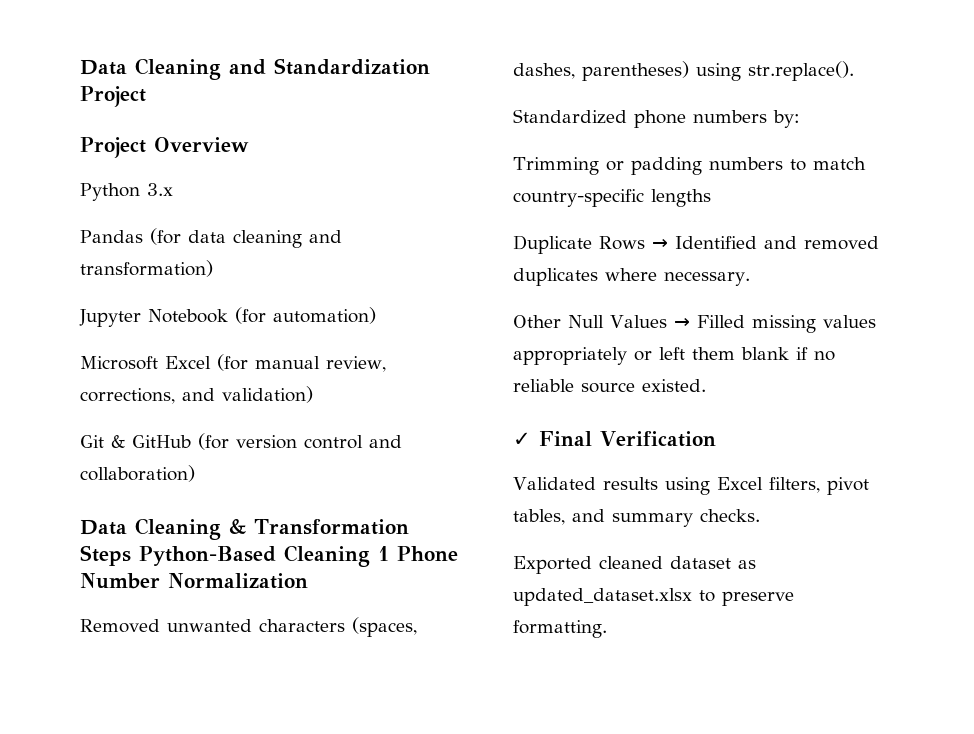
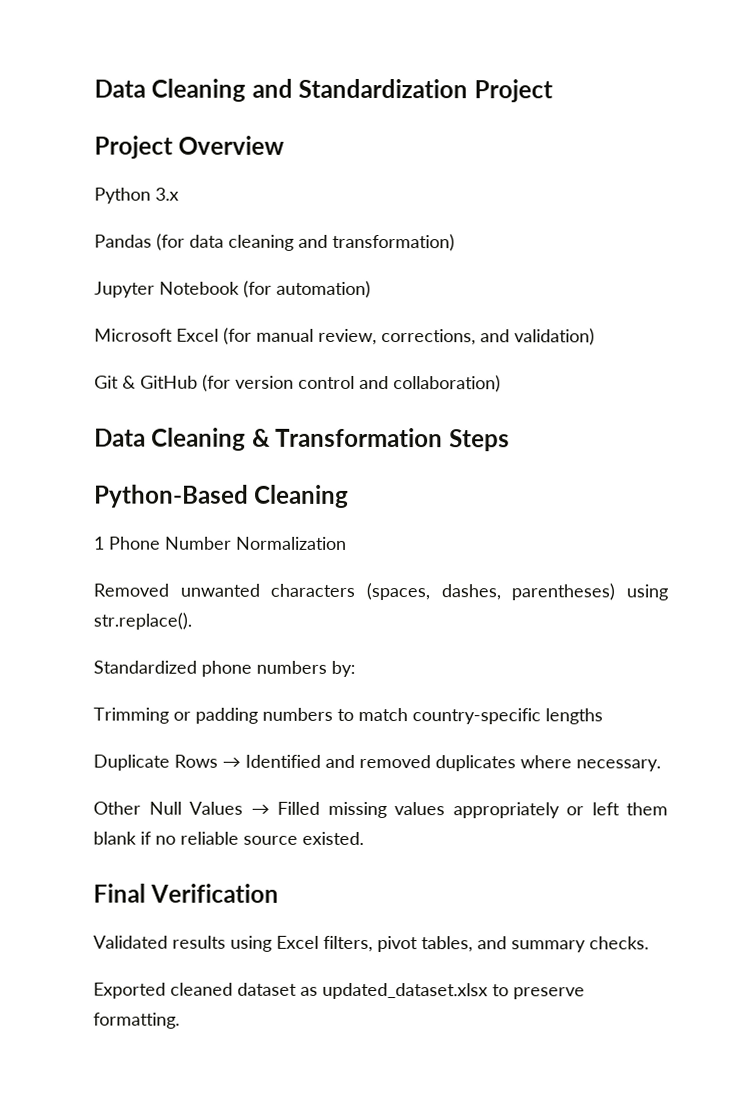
(131, 555) none -> (510, 440) //
(370, 556) none -> (350, 496) //
[513,432,531,446] ✓ -> (364, 838) none

